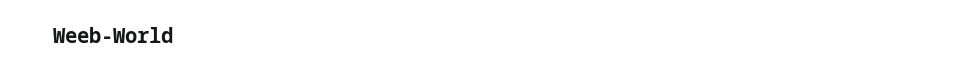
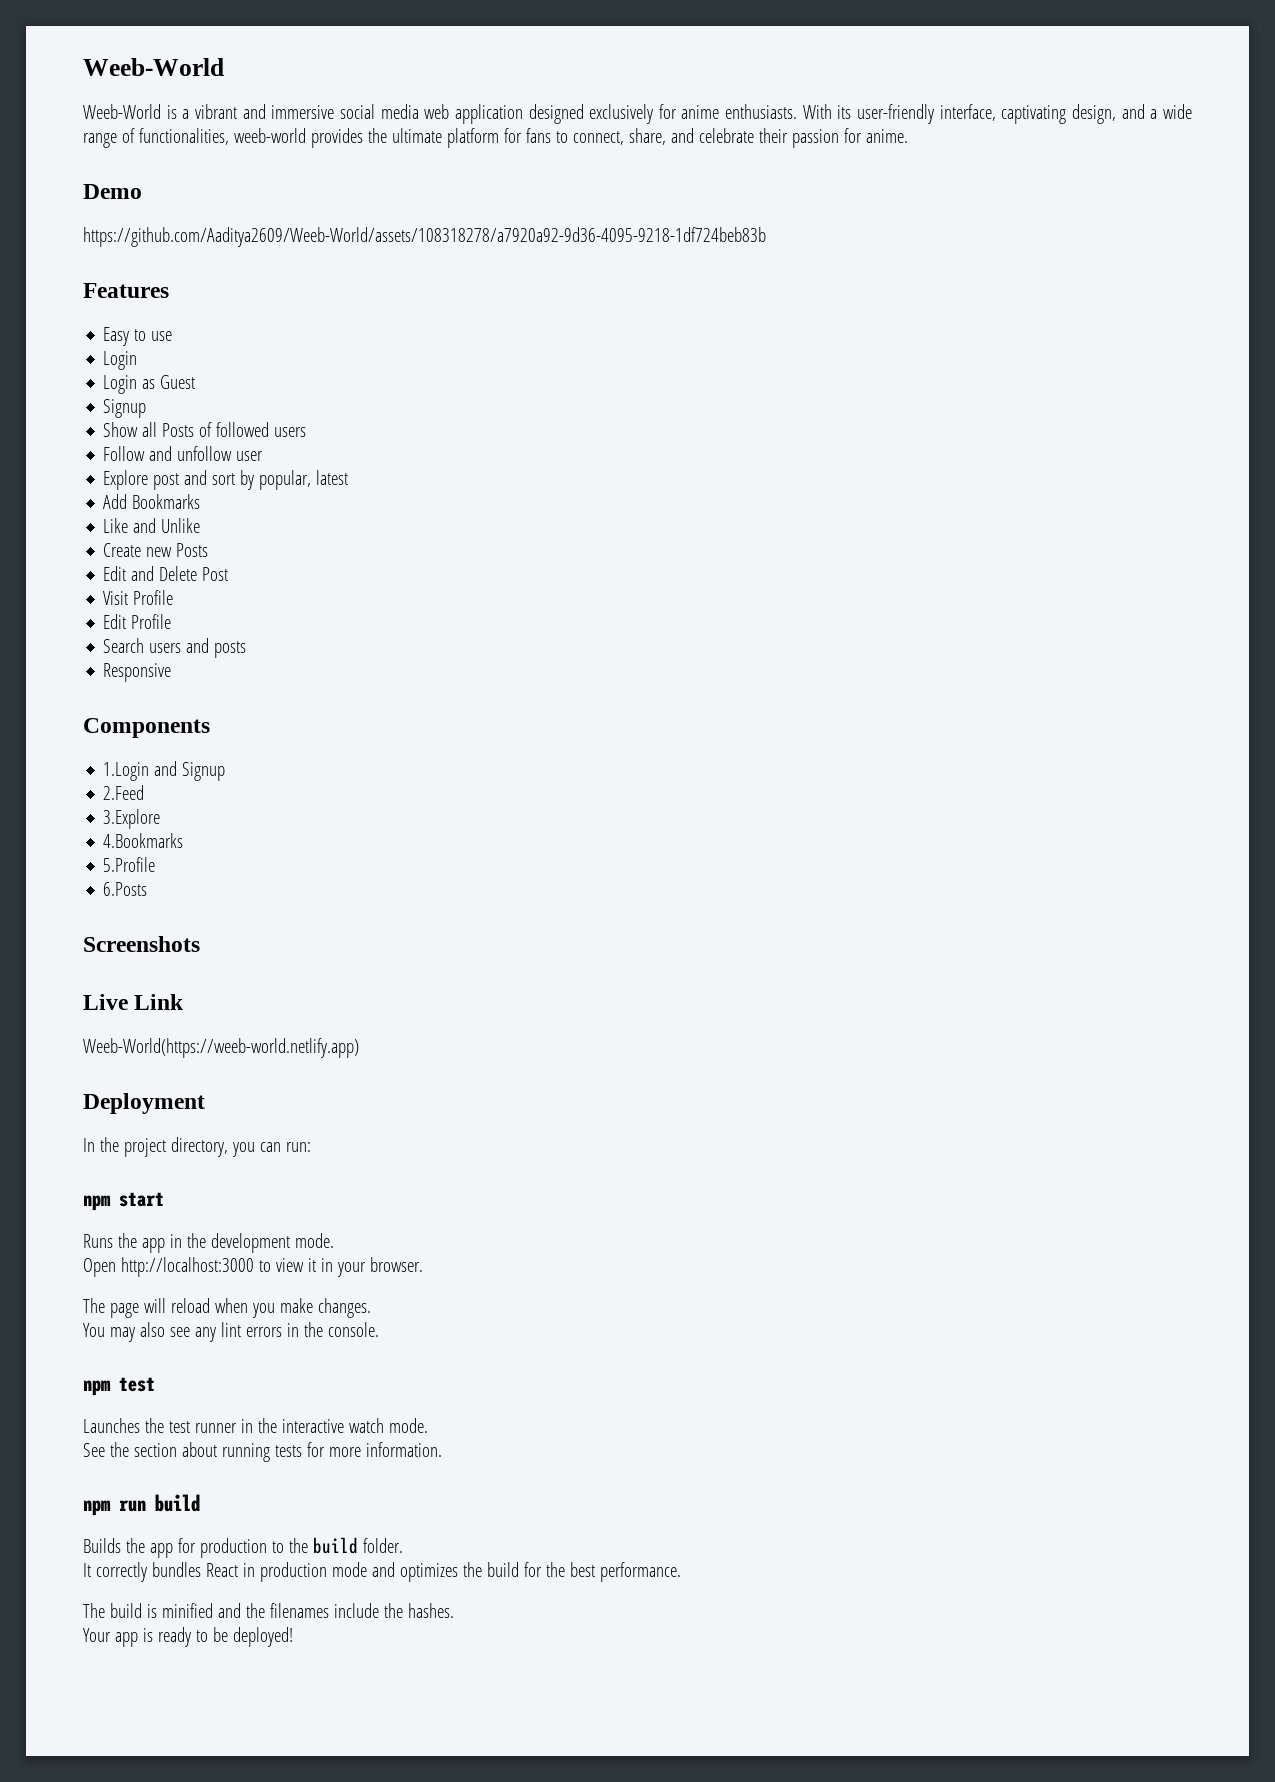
[53,27,173,43] Weeb-World -> [83,58,224,76] [83,104,1193,124] [83,128,908,148] [83,184,142,199] [83,227,766,247] [83,283,169,298] [103,327,173,346] [103,351,138,370] [103,375,196,394] [103,399,147,418] [103,422,307,437] [103,446,264,461] [103,470,349,490] [103,494,201,509] [103,518,201,533] [103,543,209,557] [103,566,229,581] [103,590,174,605] [103,614,172,629] [103,638,247,658] [103,663,172,682] [83,718,210,738] [103,761,226,781] [103,785,145,800] [103,809,161,829] [103,833,184,848] [103,857,156,872] [103,882,148,896] [83,936,200,952] [83,994,185,1010] [83,1038,359,1058] [83,1093,205,1114] [83,1137,311,1157] [83,1192,164,1211] [83,1233,334,1253] [83,1257,423,1277] [83,1298,371,1318] [83,1322,379,1342] [83,1377,155,1396] [83,1418,428,1433] [83,1442,442,1462] [83,1494,200,1516] [83,1537,403,1558] [83,1562,681,1582] [83,1603,454,1618] [83,1627,293,1647] Weeb-World // Weeb-World is a vibrant and immersive social media web application designed exclusively for anime enthusiasts. With its user-friendly interface, captivating design, and a wide range of functionalities, weeb-world provides the ultimate platform for fans to connect, share, and celebrate their passion for anime. // Demo // https://github.com/Aaditya2609/Weeb-World/assets/108318278/a7920a92-9d36-4095-9218-1df724beb83b // Features // Easy to use // Login // Login as Guest // Signup // Show all Posts of followed users // Follow and unfollow user // Explore post and sort by popular, latest // Add Bookmarks // Like and Unlike // Create new Posts // Edit and Delete Post // Visit Profile // Edit Profile // Search users and posts // Responsive // Components // 1.Login and Signup // 2.Feed // 3.Explore // 4.Bookmarks // 5.Profile // 6.Posts // Screenshots // Live Link // Weeb-World(https://weeb-world.netlify.app) // Deployment // In the project directory, you can run: // npm start // Runs the app in the development mode. // Open http://localhost:3000 to view it in your browser. // The page will reload when you make changes. // You may also see any lint errors in the console. // npm test // Launches the test runner in the interactive watch mode. // See the section about running tests for more information. // npm run build // Builds the app for production to the build folder. // It correctly bundles React in production mode and optimizes the build for the best performance. // The build is minified and the filenames include the hashes. // Your app is ready to be deployed!

